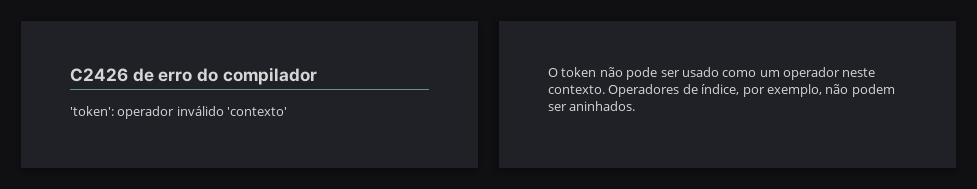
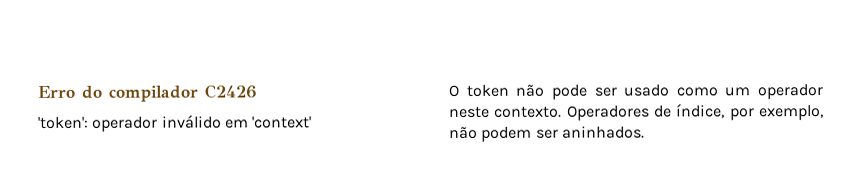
[70,68,193,82] C2426 de erro -> [37,85,76,98] Erro
(317, 76) none -> [204,84,258,99] C2426
[227,107,288,116] 'contexto' -> [224,116,313,129] em 'context'

